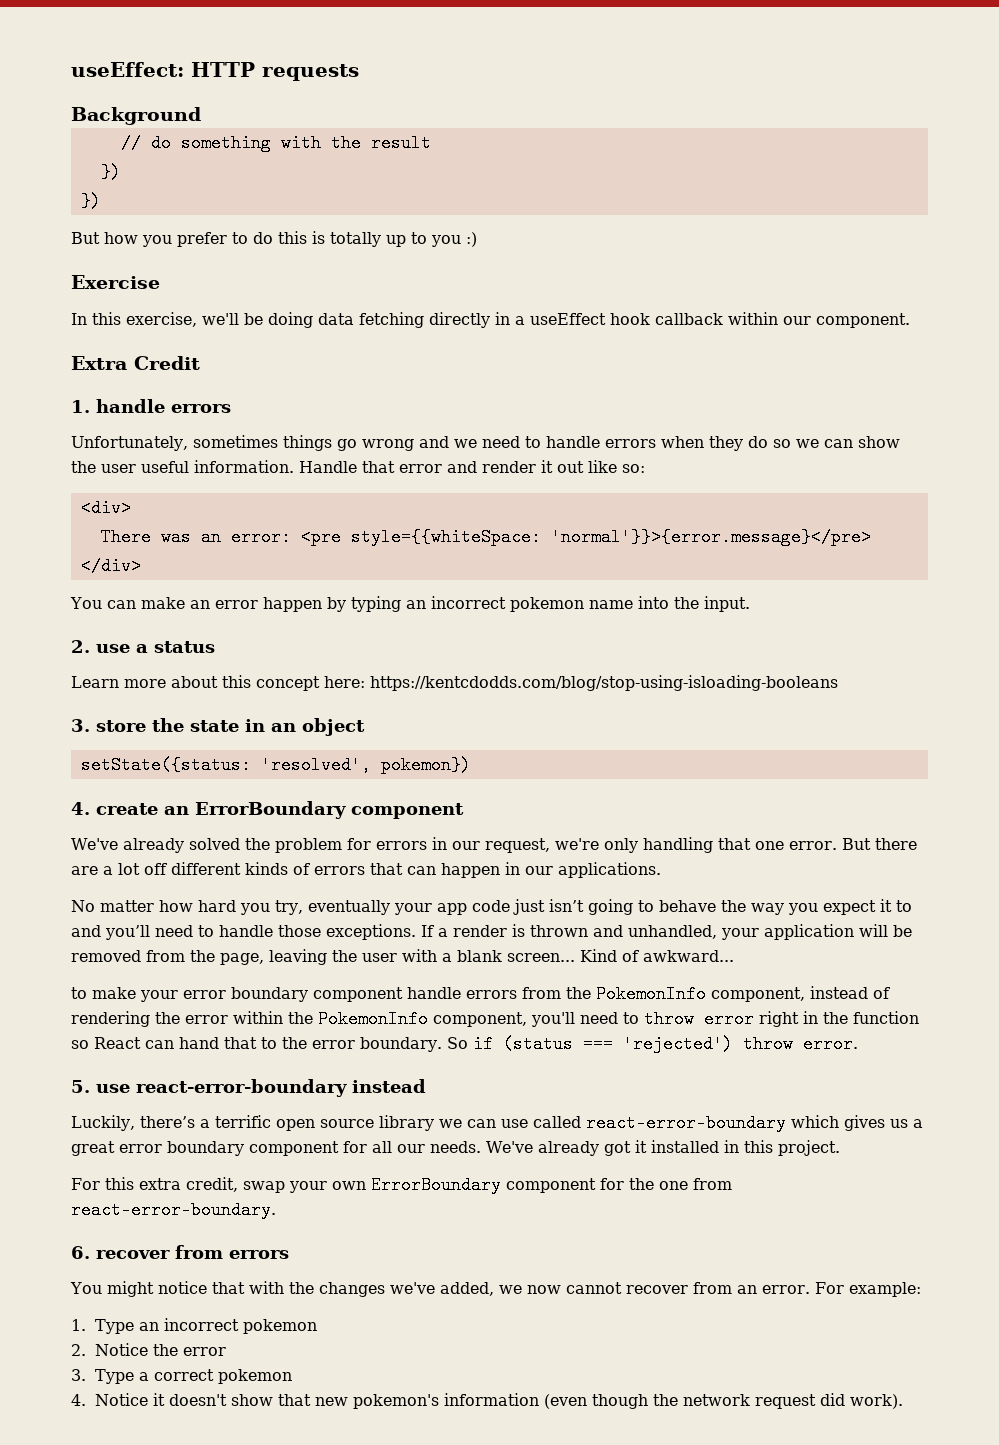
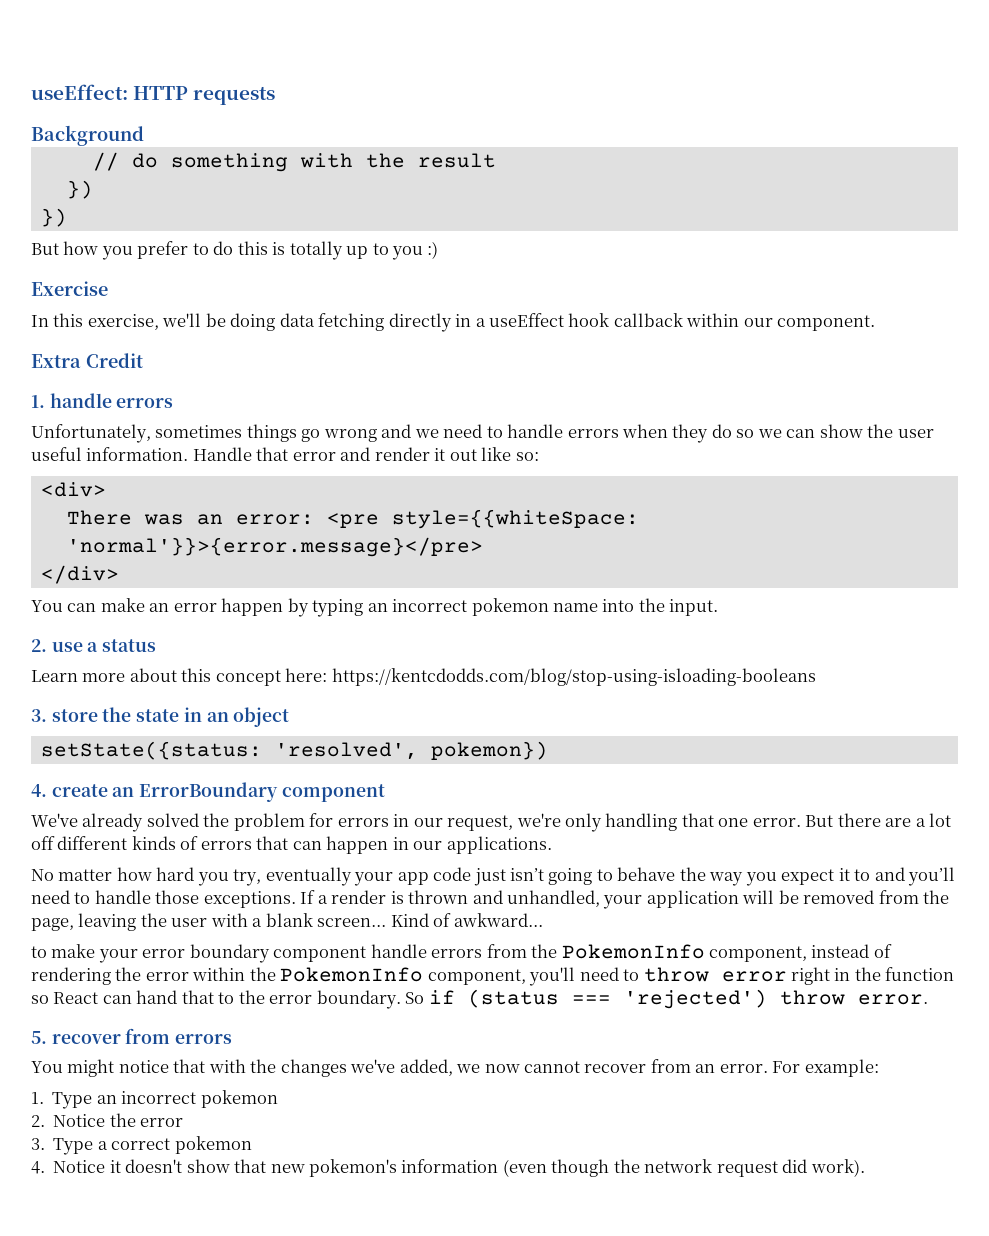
[96,1079,426,1097] [71,1114,923,1132] [71,1140,840,1156] [71,1176,732,1194] [71,1201,276,1219] [71,1246,90,1259] use react-error-boundary instead // Luckily, there’s a terrific open source library we can use called react-error-boundary which gives us a great error boundary component for all our needs. We've already got it installed in this project. // For this extra credit, swap your own ErrorBoundary component for the one from react-error-boundary. // 6. -> (47, 1037) none

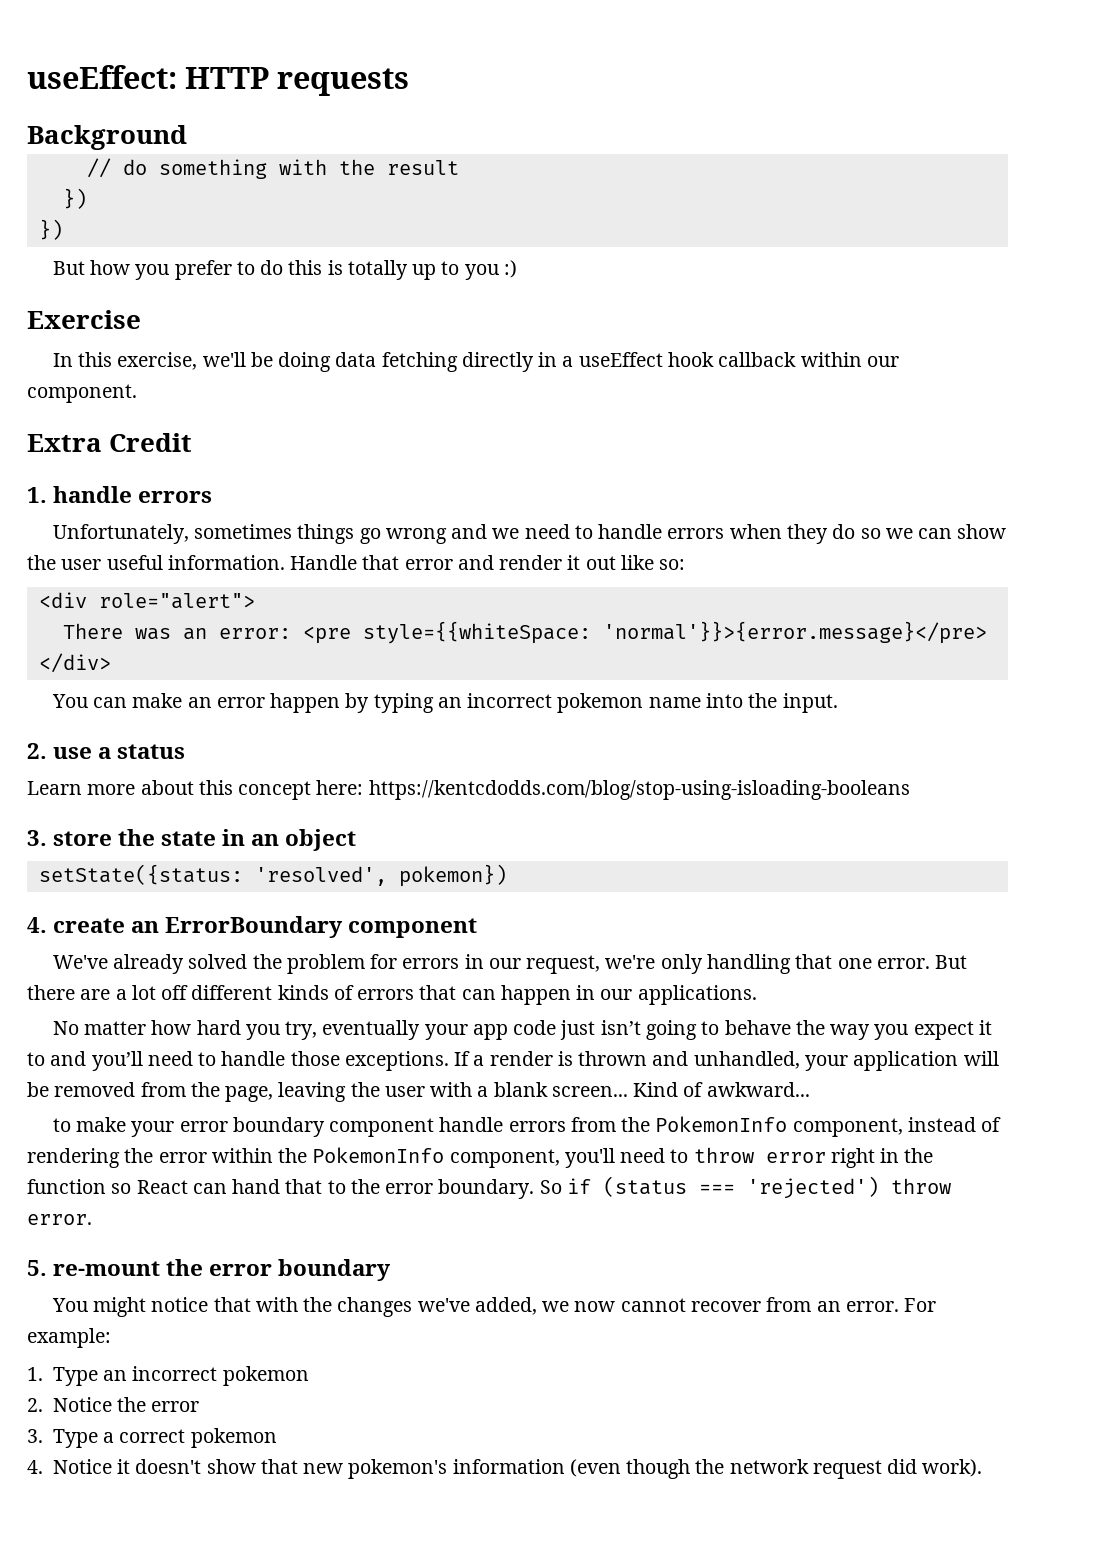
[40,482,106,497] <div> -> [38,592,255,609] <div role="alert">
[51,1028,233,1044] recover from errors -> [53,1259,392,1281] re-mount the error boundary

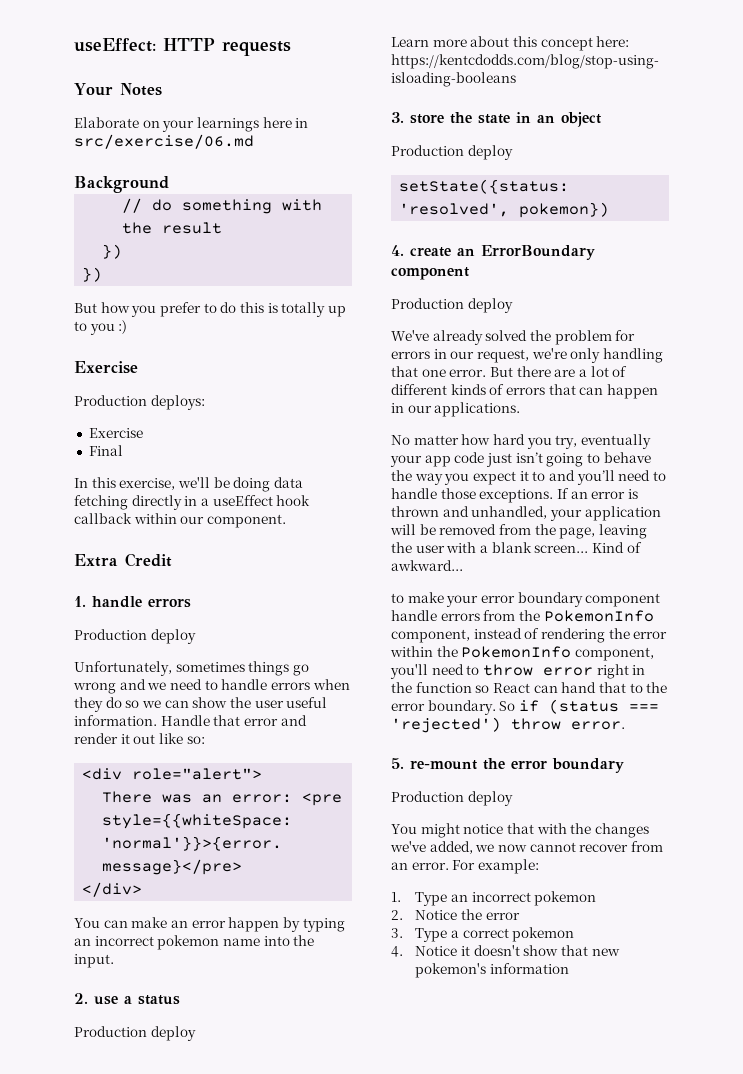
(410, 82) none -> [74,83,162,96] [74,117,309,132] [74,134,254,149] // Your Notes // Elaborate on your learnings here in src/exercise/06.md
(141, 319) none -> [74,395,205,410] [88,428,143,438] [88,445,123,456] // Production deploys: // Exercise // Final
(213, 497) none -> [74,629,196,644] // Production deploy
(186, 751) none -> [74,1026,196,1041] // Production deploy
(357, 840) none -> [391,145,513,160] // Production deploy
(478, 928) none -> [391,298,513,313] // Production deploy
[161,985,189,1000] off -> [612,366,628,377] of
[473,1051,553,1066] a render -> [570,491,626,499] an error
(392, 1270) none -> [391,791,513,806] // Production deploy
[569,1459,983,1479] (even though the network request did work). -> (570, 968) none

